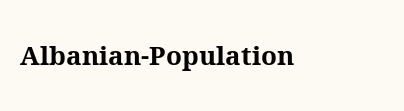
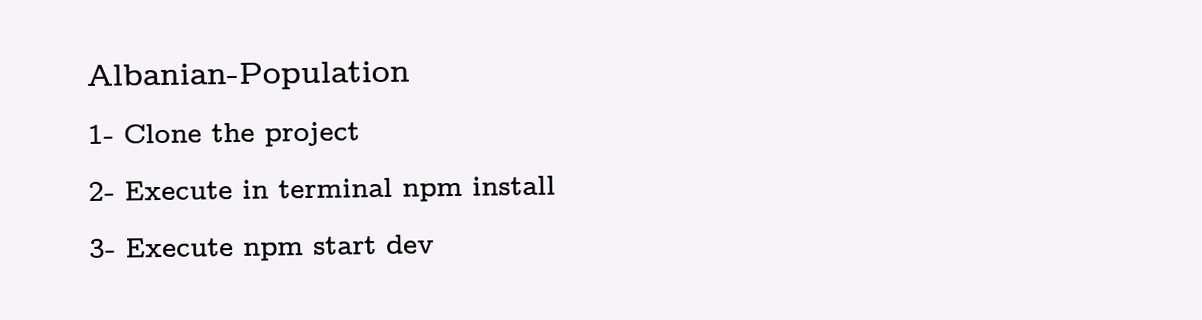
(294, 58) none -> [87,121,360,147] [88,175,556,202] [89,234,435,261] // 1- Clone the project // 2- Execute in terminal npm install // 3- Execute npm start dev

